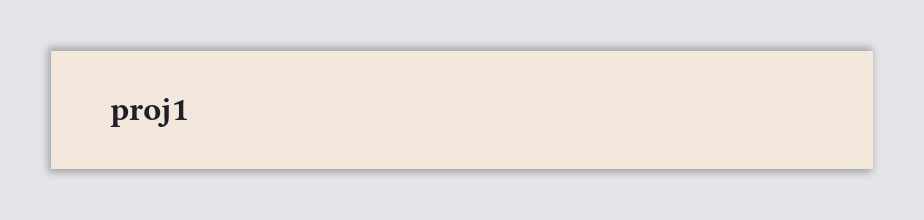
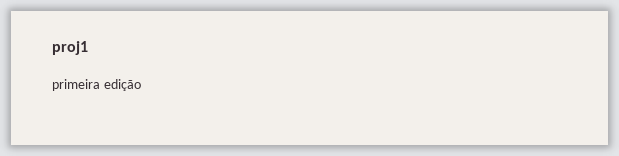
(188, 112) none -> [52,79,141,91] // primeira edição

